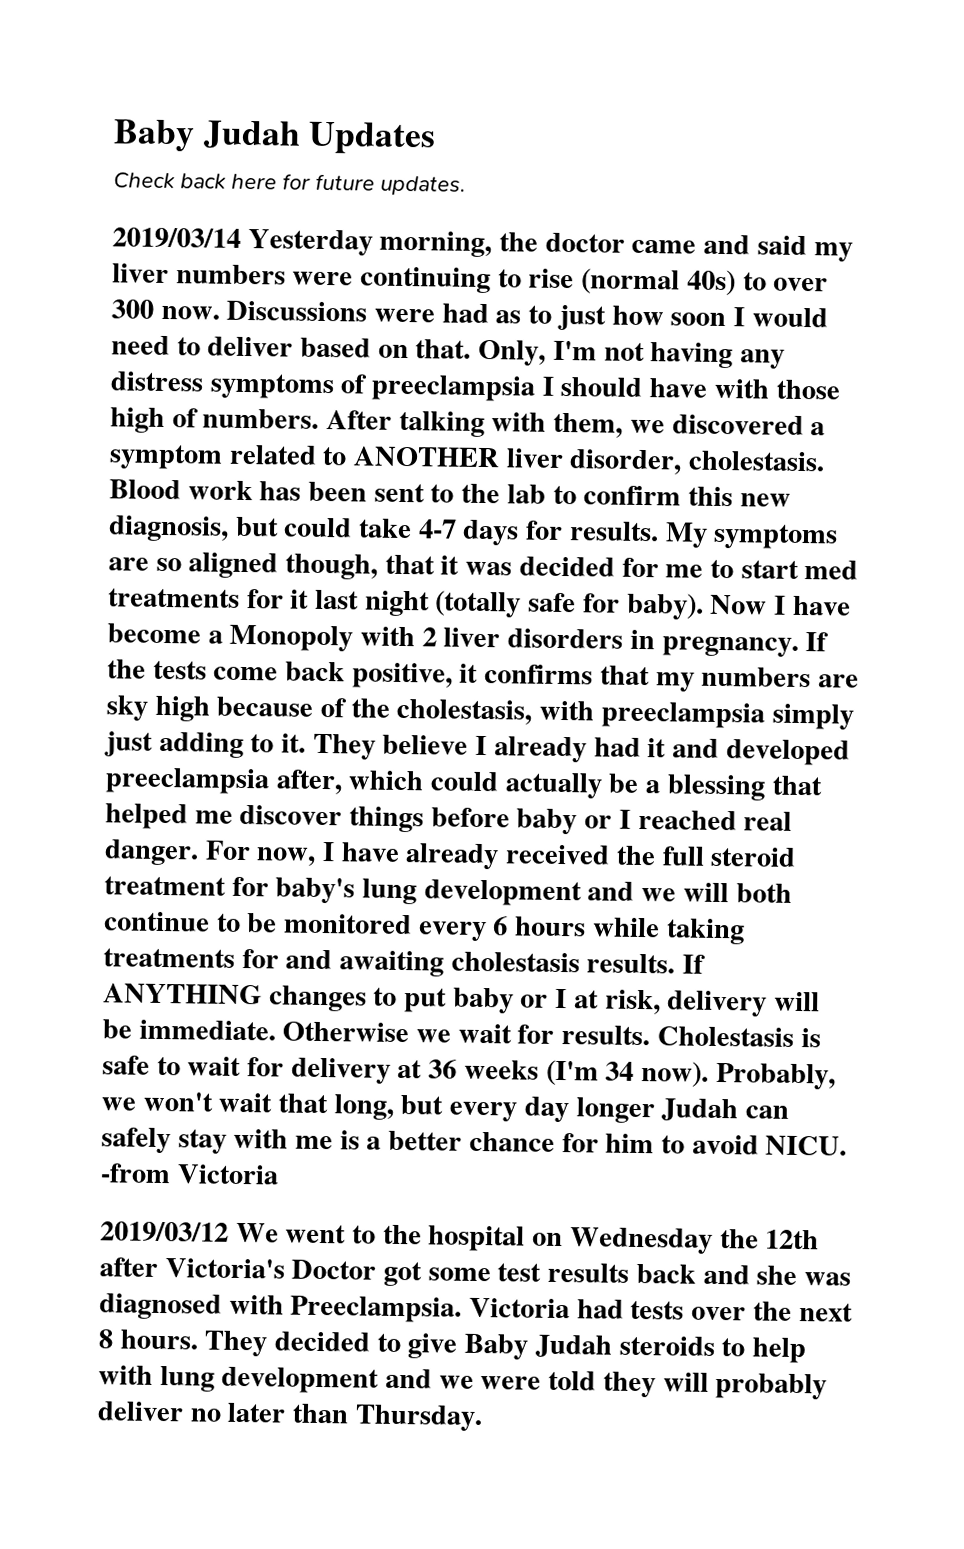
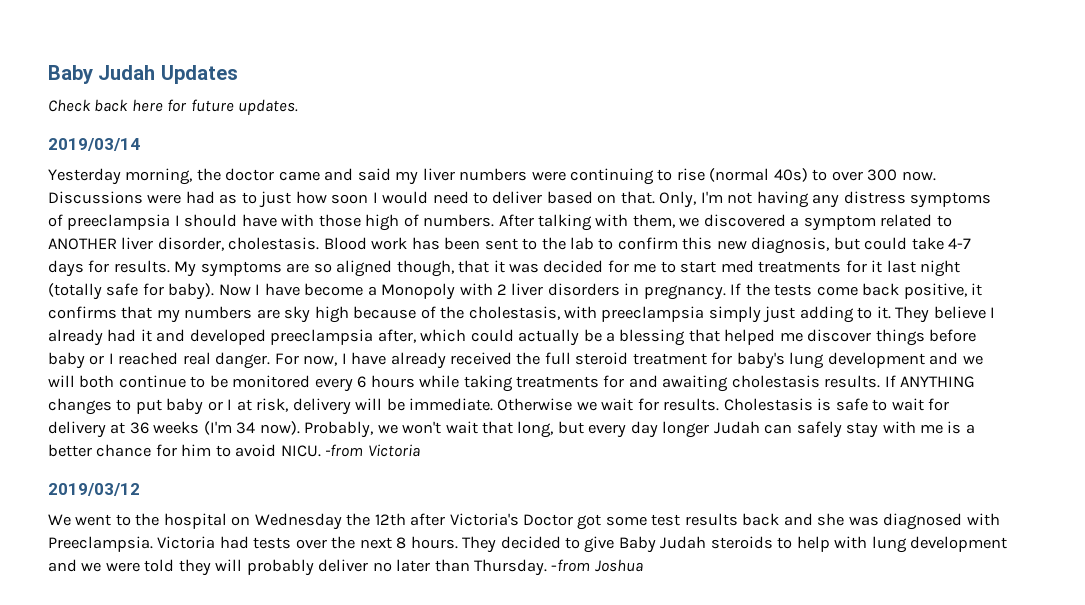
(241, 237) none -> (140, 144) //
(229, 1231) none -> (140, 489) //
(483, 1418) none -> [551,559,643,572] -from Joshua

